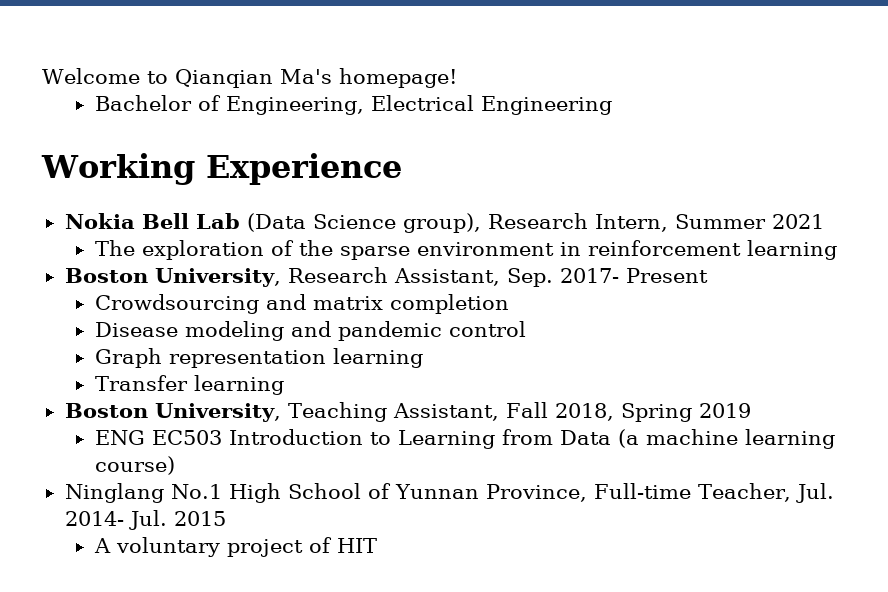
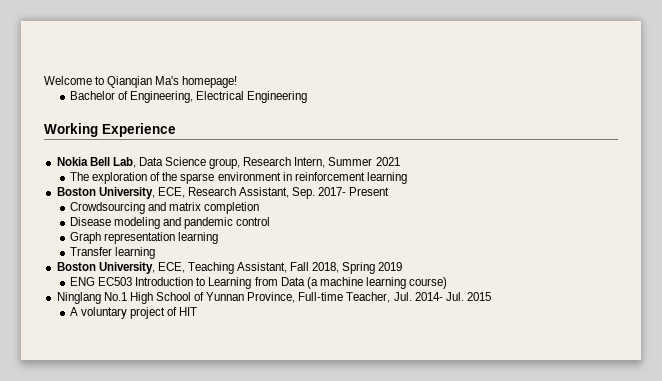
[195,213,481,233] Lab (Data Science group), -> [112,157,241,169] Lab, Data Science group,
(281, 277) none -> [157,187,185,198] ECE,
(281, 412) none -> [157,262,185,273] ECE,

